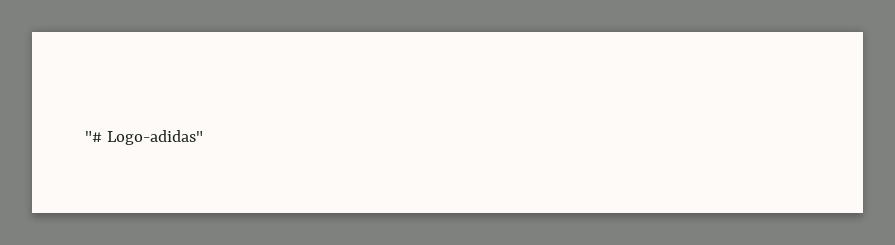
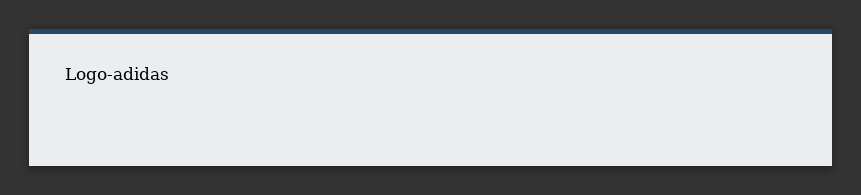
[85,130,203,145] "# Logo-adidas" -> [65,67,169,84] Logo-adidas

